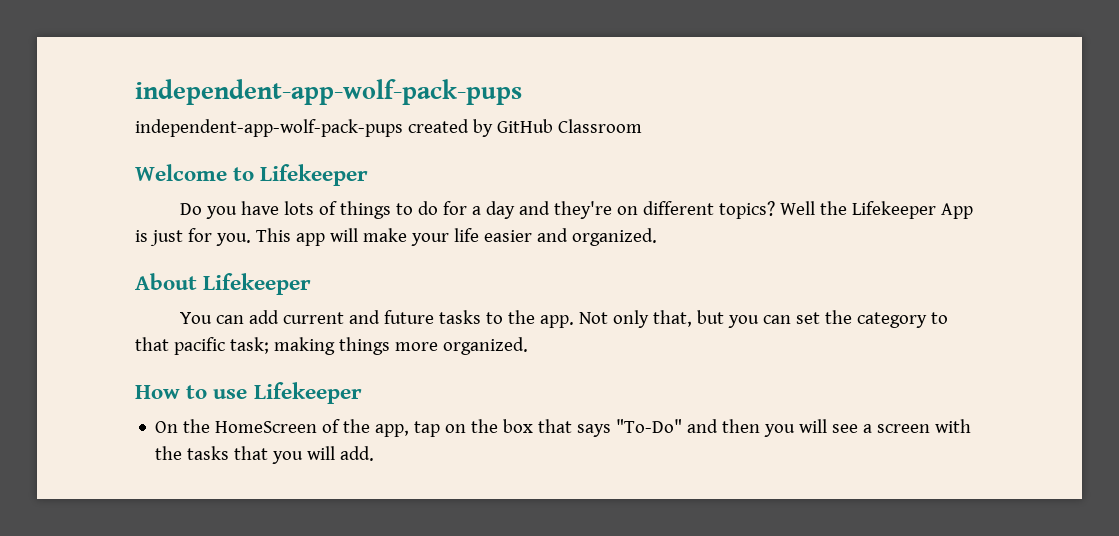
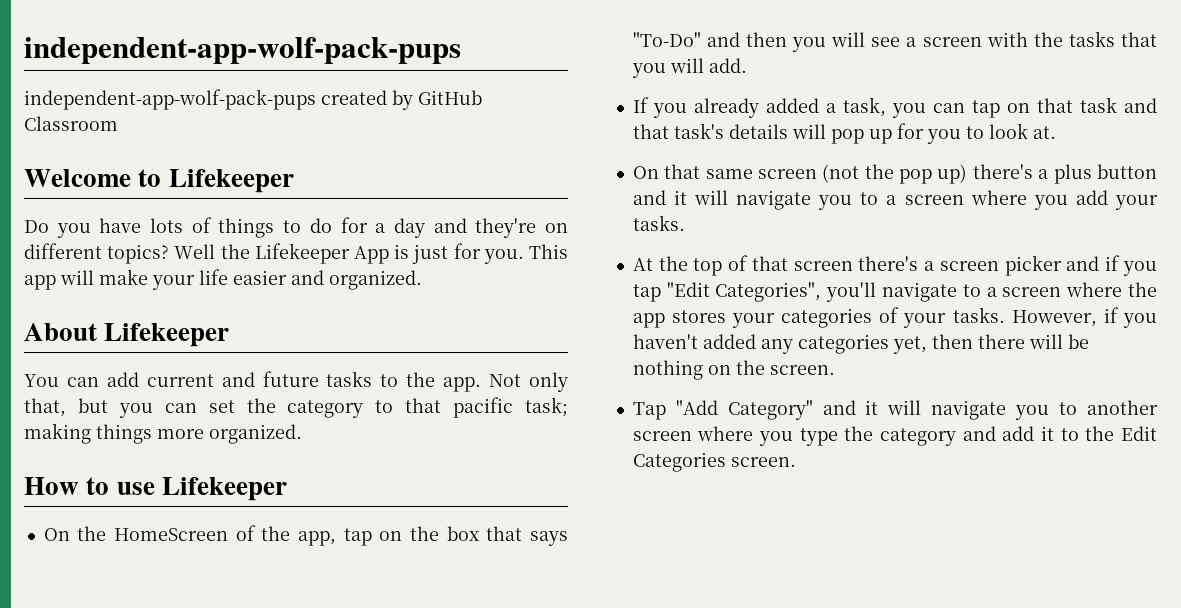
(375, 453) none -> [632,97,1157,118] [632,123,1056,144] [632,164,1157,184] [632,190,1158,210] [632,215,685,231] [632,255,1157,276] [632,282,1157,302] [632,307,1157,328] [632,334,1089,354] [632,360,835,380] [632,400,1158,420] [632,426,1158,446] [632,452,796,472] // If you already added a task, you can tap on that task and that task's details will pop up for you to look at. // On that same screen (not the pop up) there's a plus button and it will navigate you to a screen where you add your tasks. // At the top of that screen there's a screen picker and if you tap "Edit Categories", you'll navigate to a screen where the app stores your categories of your tasks. However, if you haven't added any categories yet, then there will be nothing on the screen. // Tap "Add Category" and it will navigate you to another screen where you type the category and add it to the Edit Categories screen.

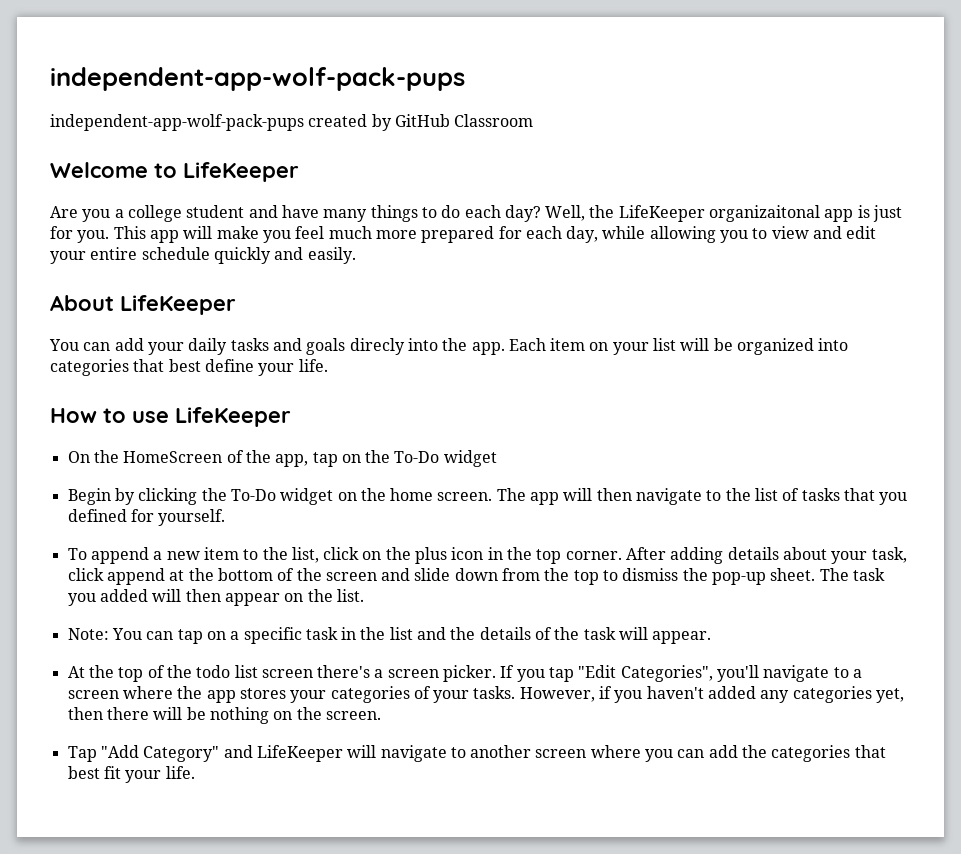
[168,169,294,193] [24,217,568,238] [24,243,389,264] Lifekeeper // Do you have lots of things to do for a day and they're on different topics? Well the Lifekeeper App -> [183,162,299,182] [50,205,854,222] LifeKeeper // Are you a college student and have many things to do each day? Well, the LifeKeeper organizaitonal app
[152,269,422,290] your life easier and organized. -> [262,226,877,243] [50,247,356,264] you feel much more prepared for each day, while allowing you to view and edit your entire schedule quickly and easily.
[104,323,230,347] Lifekeeper -> [120,295,236,315] LifeKeeper
[146,371,569,392] [24,397,568,418] [24,423,302,444] current and future tasks to the app. Not only that, but you can set the category to that pacific task; making things more organized. -> [147,338,849,355] [50,359,328,376] your daily tasks and goals direcly into the app. Each item on your list will be organized into categories that best define your life.
[161,477,287,501] Lifekeeper -> [175,407,291,427] LifeKeeper
[446,526,569,546] [632,31,1157,52] [631,58,747,78] [632,97,1157,118] [632,123,1056,144] [632,164,1157,184] [632,190,1158,210] [632,215,685,231] box that says "To-Do" and then you will see a screen with the tasks that you will add. // If you already added a task, you can tap on that task and that task's details will pop up for you to look at. // On that same screen (not the pop up) there's a plus button and it will navigate you to a screen where you add your tasks. -> [394,450,497,467] [67,488,908,505] [67,509,226,526] [67,547,907,564] [67,568,886,585] [67,589,364,606] [67,627,712,644] To-Do widget // Begin by clicking the To-Do widget on the home screen. The app will then navigate to the list of tasks that you defined for yourself. // To append a new item to the list, click on the plus icon in the top corner. After adding details about your task, click append at the bottom of the screen and slide down from the top to dismiss the pop-up sheet. The task you added will then appear on the list. // Note: You can tap on a specific task in the list and the details of the task will appear.
[751,256,788,271] that -> [166,665,258,678] the todo list
[1004,255,1121,276] picker and if -> [443,665,515,682] picker. If
[865,400,1050,420] it will navigate you -> [256,745,447,762] LifeKeeper will navigate
[799,426,1158,446] [632,452,796,472] type the category and add it to the Edit Categories screen. -> [677,745,886,762] [67,766,195,783] can add the categories that best fit your life.

